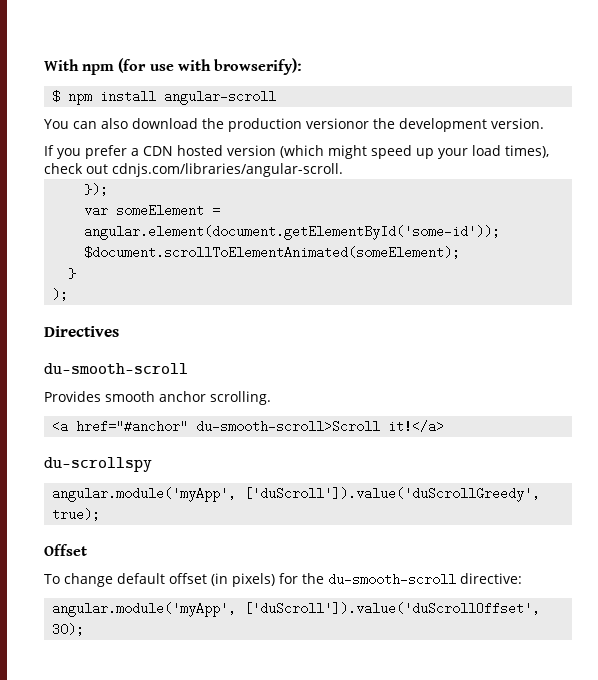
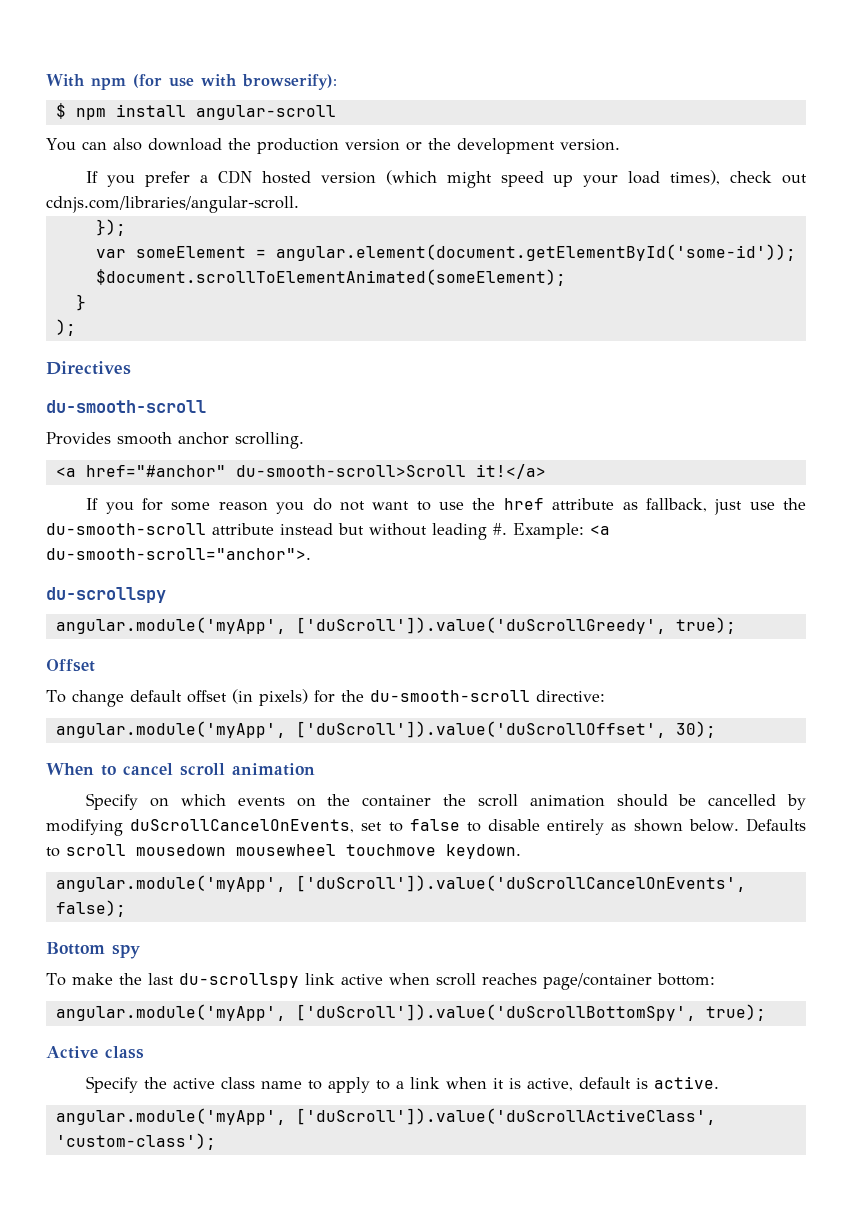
[306,118,369,129] versionor -> [344,139,422,151] version or
(445, 426) none -> [86,498,806,515] [46,523,610,540] [46,548,311,560] // If you for some reason you do not want to use the href attribute as fallback, just use the du-smooth-scroll attribute instead but without leading #. Example: <a du-smooth-scroll="anchor">.
(85, 629) none -> [46,763,315,776] [86,793,807,810] [46,818,806,836] [46,844,521,859] [55,875,746,892] [55,900,126,917] [46,942,140,959] [46,973,715,990] [55,1004,766,1021] [46,1046,144,1059] [86,1076,720,1093] [55,1108,716,1125] [55,1133,216,1150] // When to cancel scroll animation // Specify on which events on the container the scroll animation should be cancelled by modifying duScrollCancelOnEvents, set to false to disable entirely as shown below. Defaults to scroll mousedown mousewheel touchmove keydown. // angular.module('myApp', ['duScroll']).value('duScrollCancelOnEvents', false); // Bottom spy // To make the last du-scrollspy link active when scroll reaches page/container bottom: // angular.module('myApp', ['duScroll']).value('duScrollBottomSpy', true); // Active class // Specify the active class name to apply to a link when it is active, default is active. // angular.module('myApp', ['duScroll']).value('duScrollActiveClass', 'custom-class');

